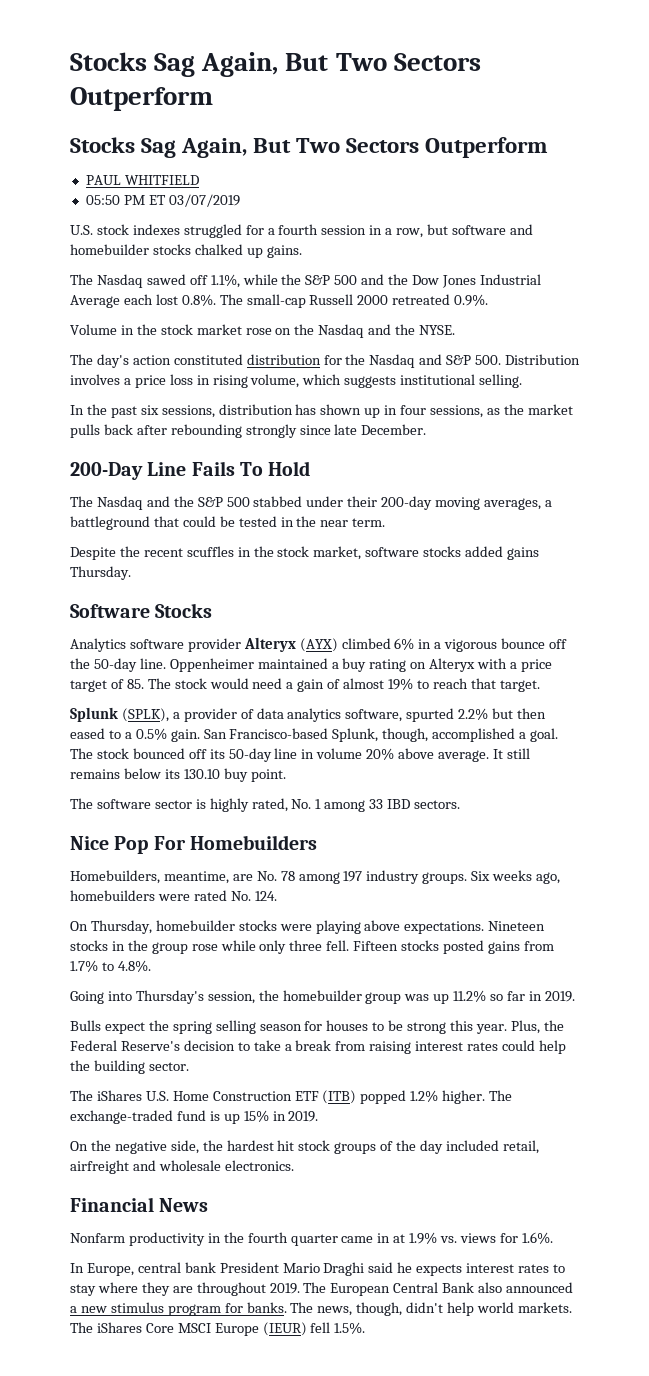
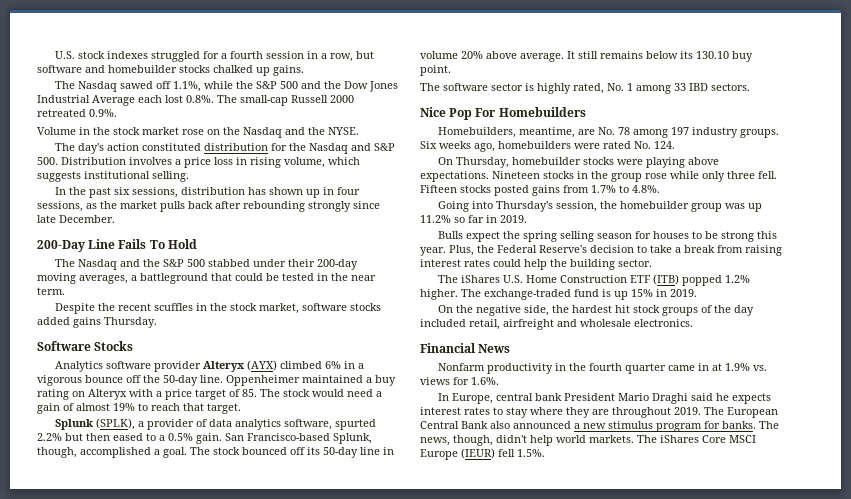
[70,52,481,77] [70,87,213,111] [70,137,549,158] [85,175,199,185] [85,194,240,207] Stocks Sag Again, But Two Sectors Outperform // Stocks Sag Again, But Two Sectors Outperform // PAUL WHITFIELD // 05:50 PM ET 03/07/2019 // -> (55, 55) none

